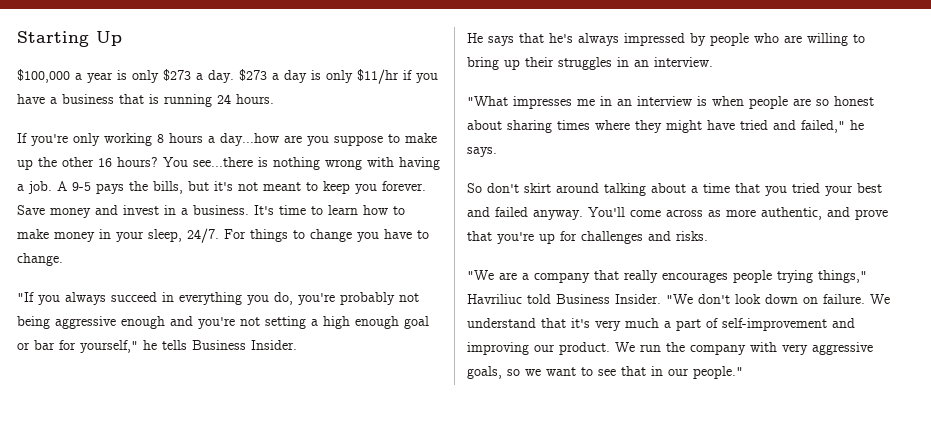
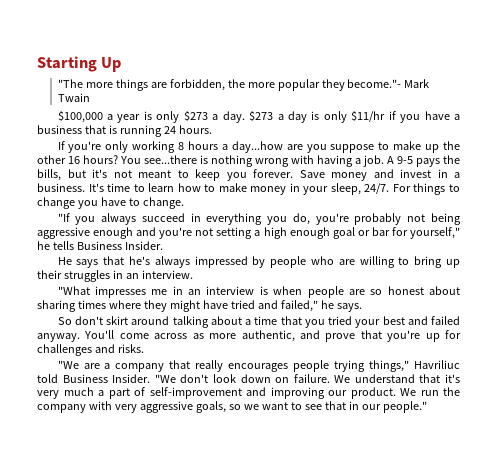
(122, 38) none -> [57,79,430,91] [57,93,90,102] // "The more things are forbidden, the more popular they become."- Mark Twain

